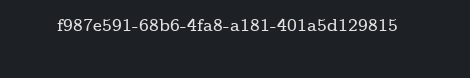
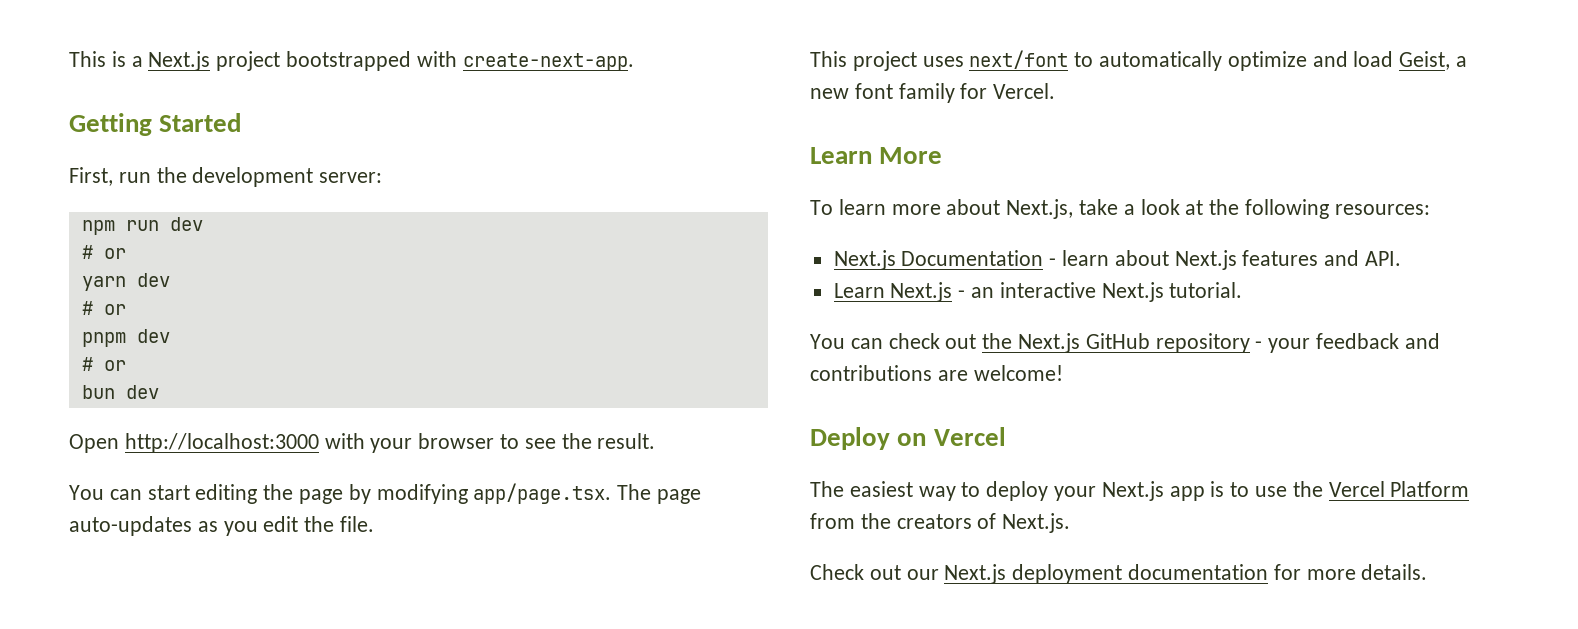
[57,18,398,31] f987e591-68b6-4fa8-a181-401a5d129815 -> [69,51,634,71] [69,113,242,136] [69,167,383,187] [81,217,203,235] [81,245,126,259] [81,273,170,291] [81,301,126,315] [81,329,170,347] [81,357,126,371] [81,385,159,399] [69,433,656,453] [69,483,702,504] [69,516,375,536] [810,50,1468,71] [810,83,1056,103] [810,147,943,164] [810,199,1430,219] [833,250,1402,270] [833,282,1243,302] [810,333,1440,353] [810,365,1063,381] [810,427,1006,450] [810,481,1470,501] [810,513,1071,533] [810,564,1428,584] This is a Next.js project bootstrapped with create-next-app. // Getting Started // First, run the development server: // npm run dev // # or // yarn dev // # or // pnpm dev // # or // bun dev // Open http://localhost:3000 with your browser to see the result. // You can start editing the page by modifying app/page.tsx. The page auto-updates as you edit the file. // This project uses next/font to automatically optimize and load Geist, a new font family for Vercel. // Learn More // To learn more about Next.js, take a look at the following resources: // Next.js Documentation - learn about Next.js features and API. // Learn Next.js - an interactive Next.js tutorial. // You can check out the Next.js GitHub repository - your feedback and contributions are welcome! // Deploy on Vercel // The easiest way to deploy your Next.js app is to use the Vercel Platform from the creators of Next.js. // Check out our Next.js deployment documentation for more details.

